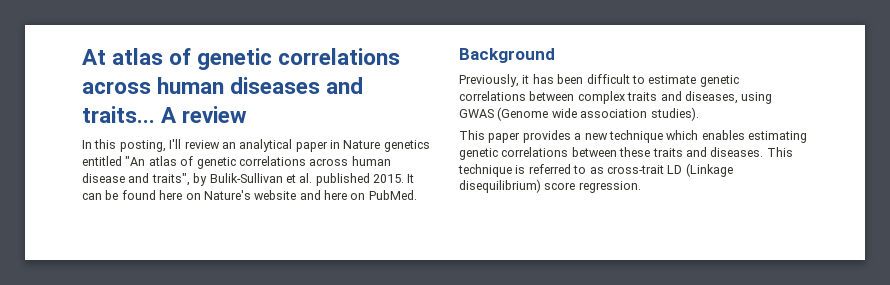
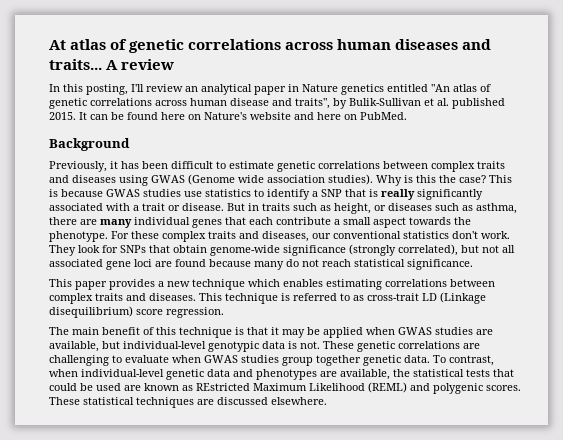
[684,91,738,104] diseases, -> [72,175,116,183] diseases
(699, 114) none -> [376,175,512,186] [49,189,483,200] [49,203,517,214] [49,217,471,228] [49,231,510,242] [49,244,515,256] [49,259,473,270] Why is this the case? This is because GWAS studies use statistics to identify a SNP that is really significantly associated with a trait or disease. But in traits such as height, or diseases such as asthma, there are many individual genes that each contribute a small aspect towards the phenotype. For these complex traits and diseases, our conventional statistics don't work. They look for SNPs that obtain genome-wide significance (strongly correlated), but not all associated gene loci are found because many do not reach statistical significance.
[459,147,651,160] genetic correlations between these -> [385,279,495,287] [49,293,93,304] correlations between complex
(641, 187) none -> [49,327,493,338] [49,341,480,352] [49,355,494,366] [49,369,514,380] [49,382,521,394] [49,397,327,408] // The main benefit of this technique is that it may be applied when GWAS studies are available, but individual-level genotypic data is not. These genetic correlations are challenging to evaluate when GWAS studies group together genetic data. To contrast, when individual-level genetic data and phenotypes are available, the statistical tests that could be used are known as REstricted Maximum Likelihood (REML) and polygenic scores. These statistical techniques are discussed elsewhere.

